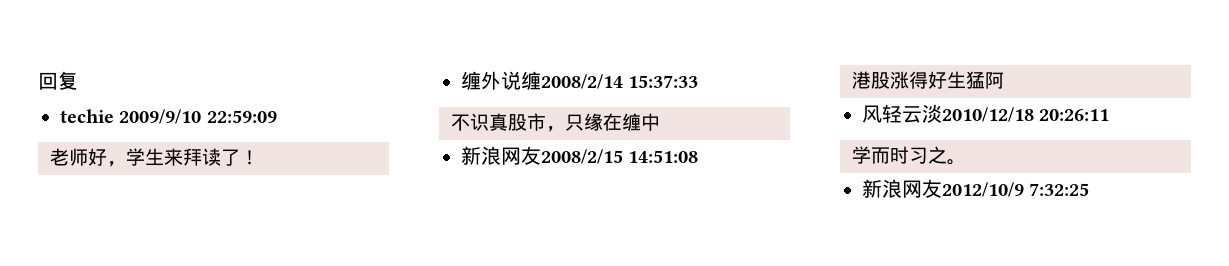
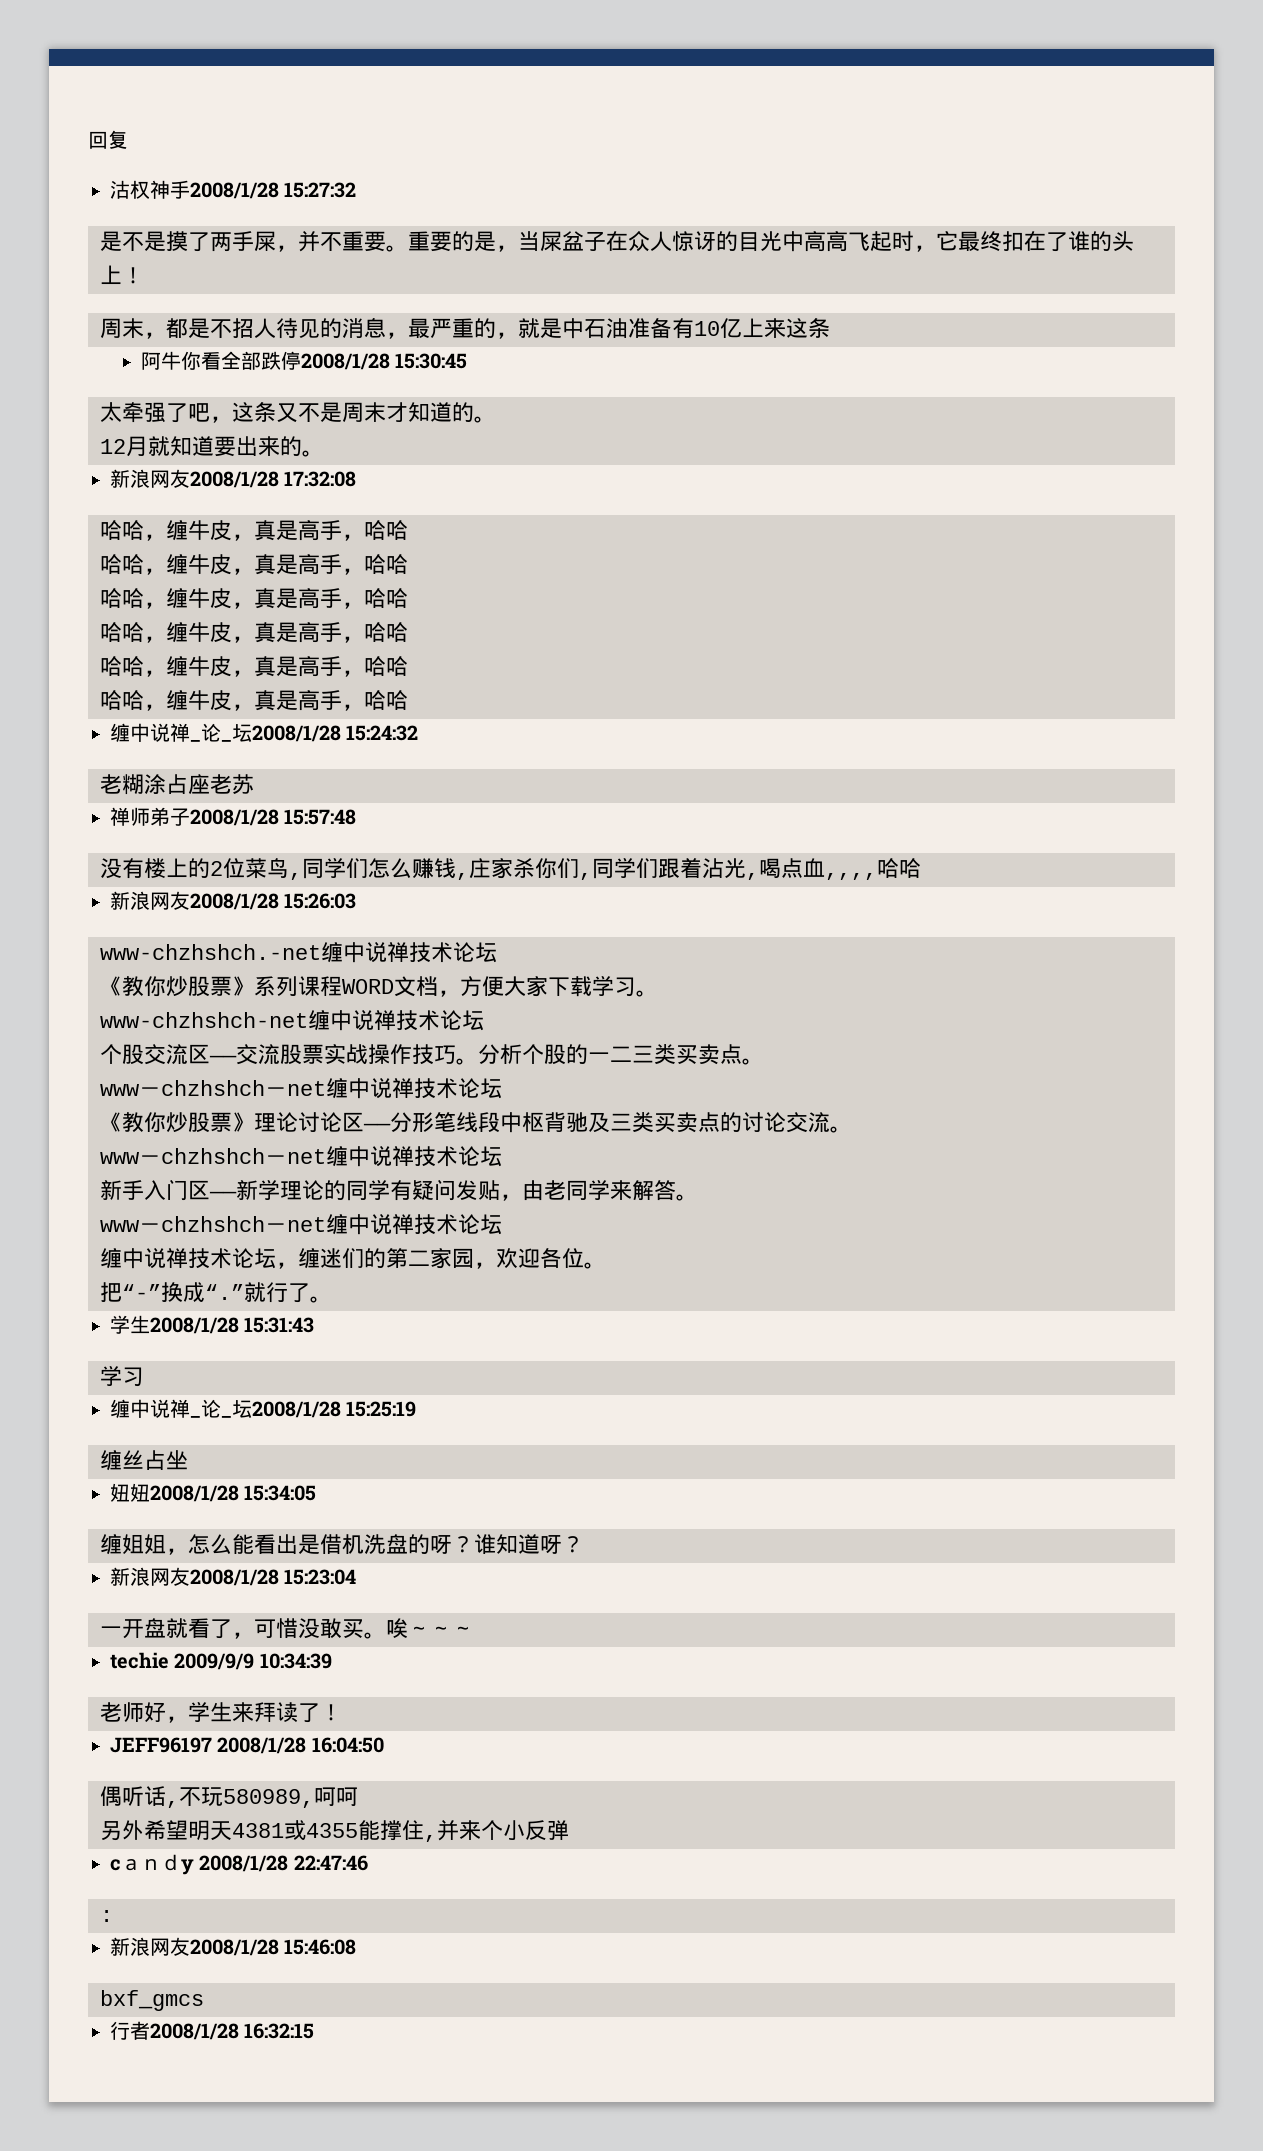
(78, 80) none -> [110,180,357,199] [100,231,1134,252] [100,265,144,285] [100,317,830,339] [140,351,468,370] [100,402,496,423] [100,436,324,457] [110,469,357,488] [100,520,408,541] [100,554,408,575] [100,588,408,609] [100,622,408,643] [100,656,408,677] [100,690,408,711] [110,723,419,742] [100,774,254,795] [110,807,357,826] [100,858,921,880] [110,891,357,910] [100,942,497,963] [100,976,658,997] [100,1010,484,1031] [100,1044,764,1065] [100,1078,502,1099] [100,1112,852,1133] [100,1146,502,1167] [100,1179,698,1201] [100,1214,502,1235] [100,1248,606,1269] [100,1282,332,1303] [110,1315,315,1334] [100,1366,144,1387] [110,1399,417,1418] [100,1450,188,1471] [110,1483,317,1502] [100,1534,584,1555] [110,1567,357,1586] [100,1618,474,1639] // 沽权神手2008/1/28 15:27:32 // 是不是摸了两手屎，并不重要。重要的是，当屎盆子在众人惊讶的目光中高高飞起时，它最终扣在了谁的头上！ // 周末，都是不招人待见的消息，最严重的，就是中石油准备有10亿上来这条 // 阿牛你看全部跌停2008/1/28 15:30:45 // 太牵强了吧，这条又不是周末才知道的。 // 12月就知道要出来的。 // 新浪网友2008/1/28 17:32:08 // 哈哈，缠牛皮，真是高手，哈哈 // 哈哈，缠牛皮，真是高手，哈哈 // 哈哈，缠牛皮，真是高手，哈哈 // 哈哈，缠牛皮，真是高手，哈哈 // 哈哈，缠牛皮，真是高手，哈哈 // 哈哈，缠牛皮，真是高手，哈哈 // 缠中说禅_论_坛2008/1/28 15:24:32 // 老糊涂占座老苏 // 禅师弟子2008/1/28 15:57:48 // 没有楼上的2位菜鸟,同学们怎么赚钱,庄家杀你们,同学们跟着沾光,喝点血,,,,哈哈 // 新浪网友2008/1/28 15:26:03 // www-chzhshch.-net缠中说禅技术论坛 // 《教你炒股票》系列课程WORD文档，方便大家下载学习。 // www-chzhshch-net缠中说禅技术论坛 // 个股交流区――交流股票实战操作技巧。分析个股的一二三类买卖点。 // www－chzhshch－net缠中说禅技术论坛 // 《教你炒股票》理论讨论区――分形笔线段中枢背驰及三类买卖点的讨论交流。 // www－chzhshch－net缠中说禅技术论坛 // 新手入门区――新学理论的同学有疑问发贴，由老同学来解答。 // www－chzhshch－net缠中说禅技术论坛 // 缠中说禅技术论坛，缠迷们的第二家园，欢迎各位。 // 把“-”换成“.”就行了。 // 学生2008/1/28 15:31:43 // 学习 // 缠中说禅_论_坛2008/1/28 15:25:19 // 缠丝占坐 // 妞妞2008/1/28 15:34:05 // 缠姐姐，怎么能看出是借机洗盘的呀？谁知道呀？ // 新浪网友2008/1/28 15:23:04 // 一开盘就看了，可惜没敢买。唉～～～
[119,109,277,124] 2009/9/10 22:59:09 -> [174,1653,332,1670] 2009/9/9 10:34:39
[461,71,699,90] [451,113,660,132] [461,146,699,165] [852,71,1004,89] [862,104,1110,123] [852,146,966,165] [862,179,1090,198] 缠外说缠2008/2/14 15:37:33 // 不识真股市，只缘在缠中 // 新浪网友2008/2/15 14:51:08 // 港股涨得好生猛阿 // 风轻云淡2010/12/18 20:26:11 // 学而时习之。 // 新浪网友2012/10/9 7:32:25 -> [110,1737,384,1754] [100,1786,358,1808] [100,1820,569,1842] [110,1854,368,1875] [100,1910,113,1922] [110,1937,357,1956] [100,1990,204,2011] [110,2021,315,2040] JEFF96197 2008/1/28 16:04:50 // 偶听话,不玩580989,呵呵 // 另外希望明天4381或4355能撑住,并来个小反弹 // cａｎｄy 2008/1/28 22:47:46 // : // 新浪网友2008/1/28 15:46:08 // bxf_gmcs // 行者2008/1/28 16:32:15

